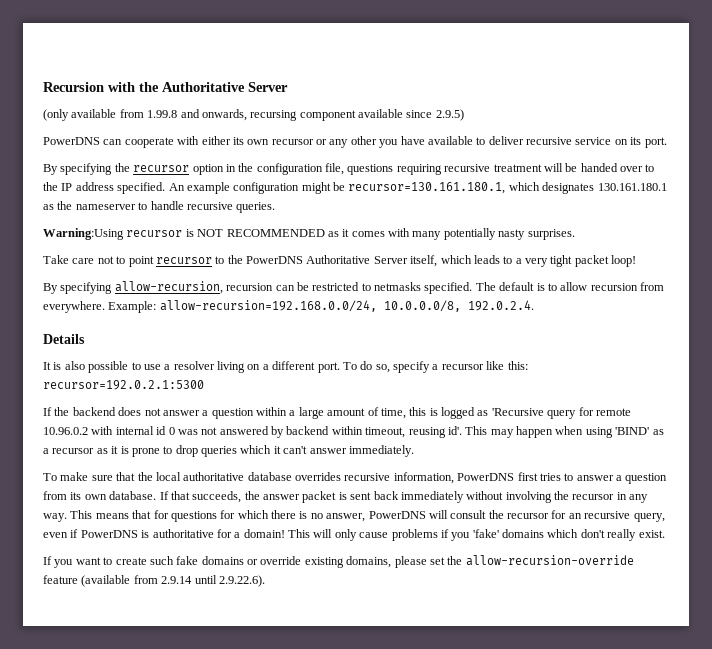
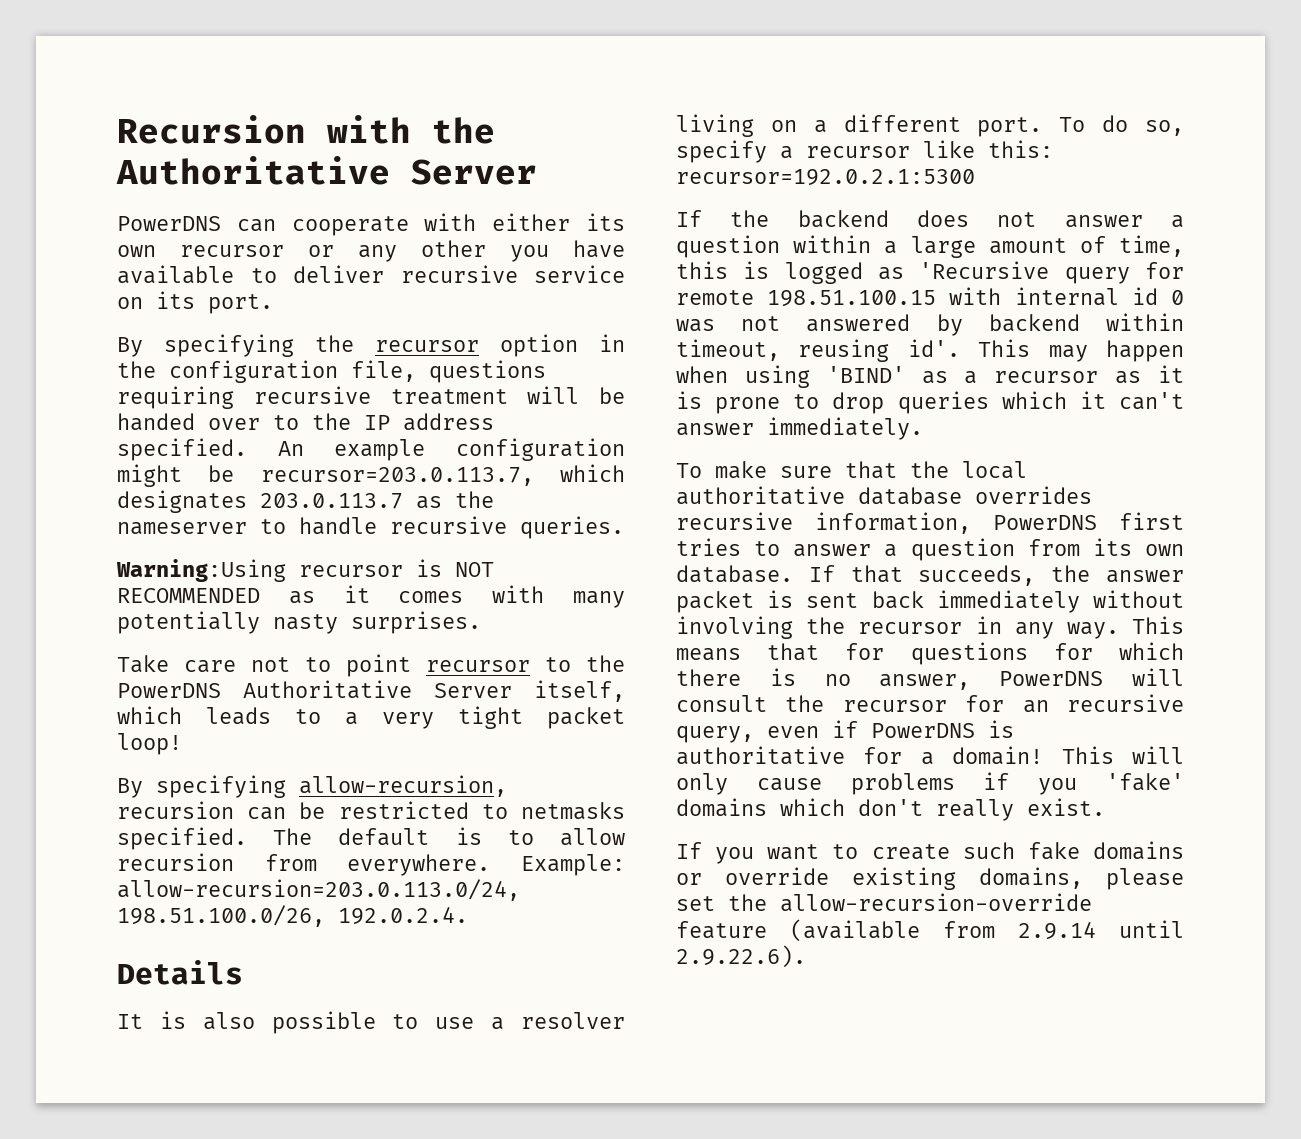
[43,109,464,121] // (only available from 1.99.8 and onwards, recursing component available since 2.9.5) -> (537, 172) none
[348,182,506,194] recursor=130.161.180.1, -> [260,467,534,486] recursor=203.0.113.7,
[597,183,667,191] 130.161.180.1 -> [260,493,403,509] 203.0.113.7
[159,300,461,312] allow-recursion=192.168.0.0/24, 10.0.0.0/8, -> [117,879,520,901] [117,905,325,927] allow-recursion=203.0.113.0/24, 198.51.100.0/26,
[43,427,88,435] 10.96.0.2 -> [767,290,937,307] 198.51.100.15

